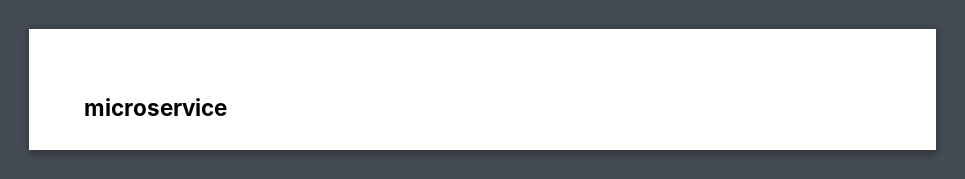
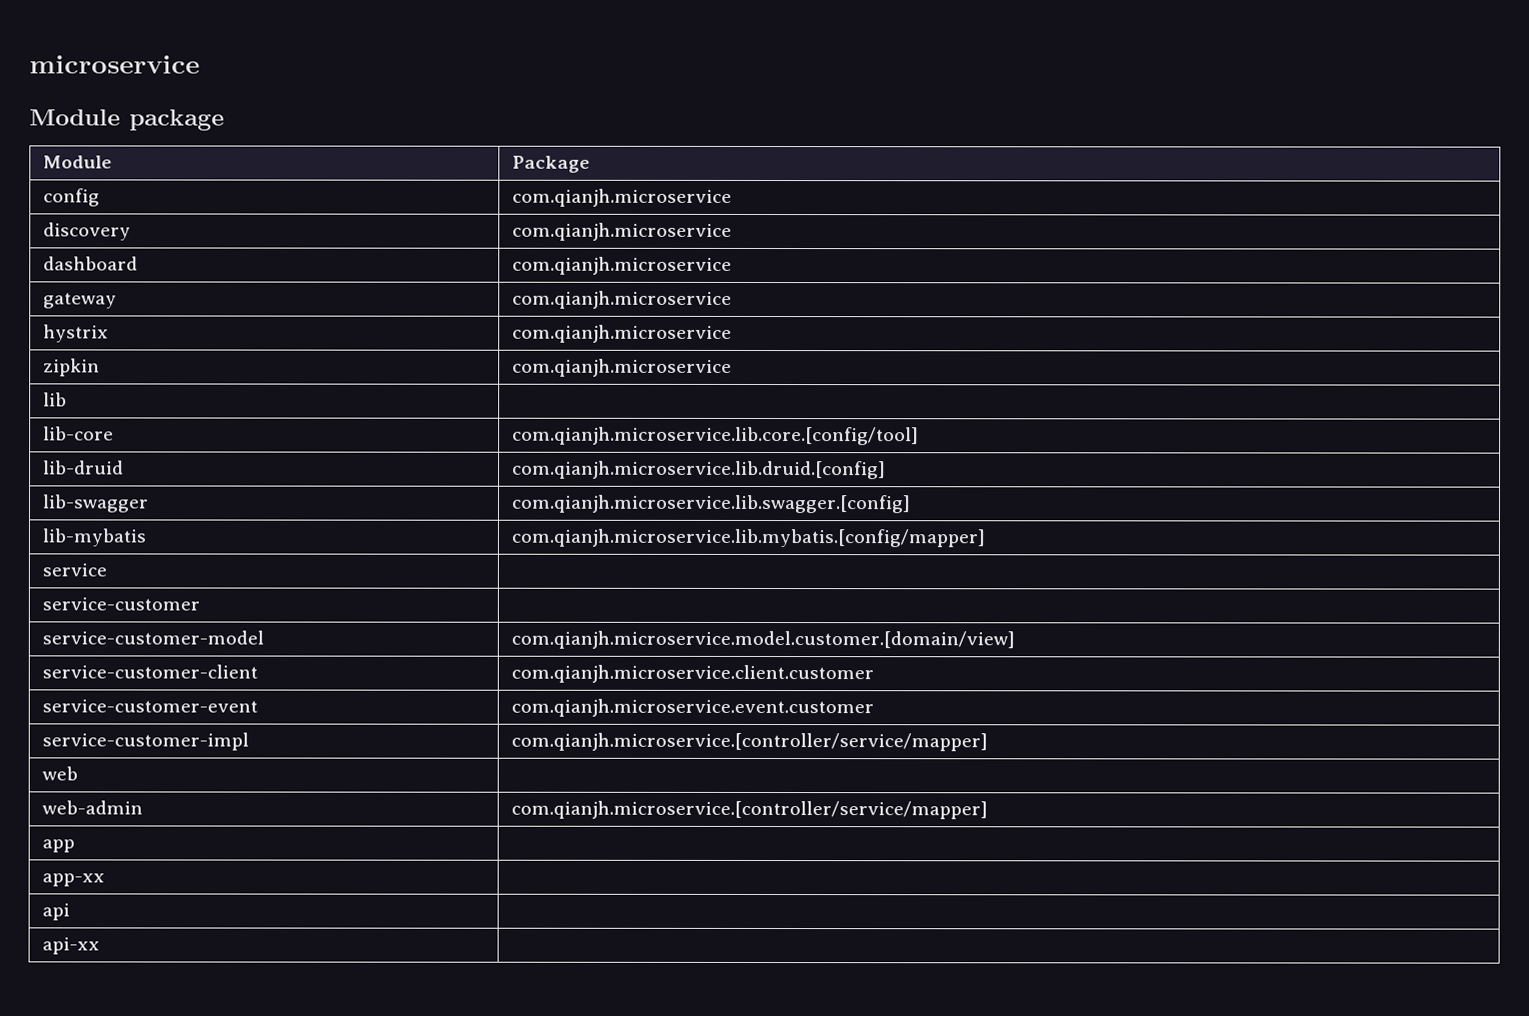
(227, 107) none -> [29,109,225,131] [42,155,112,169] [511,155,590,173] [42,188,100,207] [511,188,732,207] [42,222,131,241] [511,222,732,241] [42,256,138,271] [511,256,732,275] [42,292,117,309] [511,290,732,309] [42,324,109,343] [511,324,732,343] [42,358,100,377] [511,358,732,377] [42,392,67,407] [42,426,114,441] [511,426,919,446] [42,460,124,475] [511,460,886,480] [41,494,149,513] [510,494,911,514] [41,528,146,547] [510,528,985,548] [41,563,107,577] [41,597,200,611] [41,630,264,645] [510,630,1015,650] [41,664,258,679] [510,664,874,684] [41,699,258,713] [510,698,874,718] [41,732,249,751] [510,732,988,752] [41,766,78,781] [41,800,143,815] [510,800,988,820] [41,839,75,853] [41,873,105,887] [41,903,70,921] [41,937,100,955] // Module package // Module | Package // config | com.qianjh.microservice // discovery | com.qianjh.microservice // dashboard | com.qianjh.microservice // gateway | com.qianjh.microservice // hystrix | com.qianjh.microservice // zipkin | com.qianjh.microservice // lib | // lib-core | com.qianjh.microservice.lib.core.[config/tool] // lib-druid | com.qianjh.microservice.lib.druid.[config] // lib-swagger | com.qianjh.microservice.lib.swagger.[config] // lib-mybatis | com.qianjh.microservice.lib.mybatis.[config/mapper] // service | // service-customer | // service-customer-model | com.qianjh.microservice.model.customer.[domain/view] // service-customer-client | com.qianjh.microservice.client.customer // service-customer-event | com.qianjh.microservice.event.customer // service-customer-impl | com.qianjh.microservice.[controller/service/mapper] // web | // web-admin | com.qianjh.microservice.[controller/service/mapper] // app | // app-xx | // api | // api-xx |

